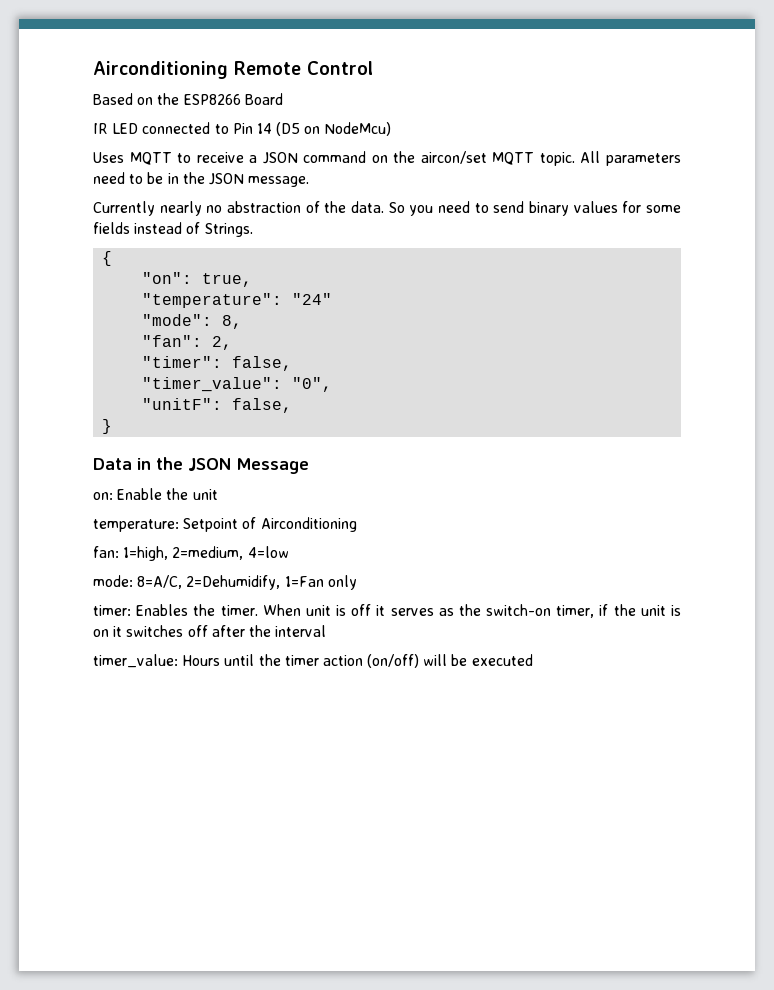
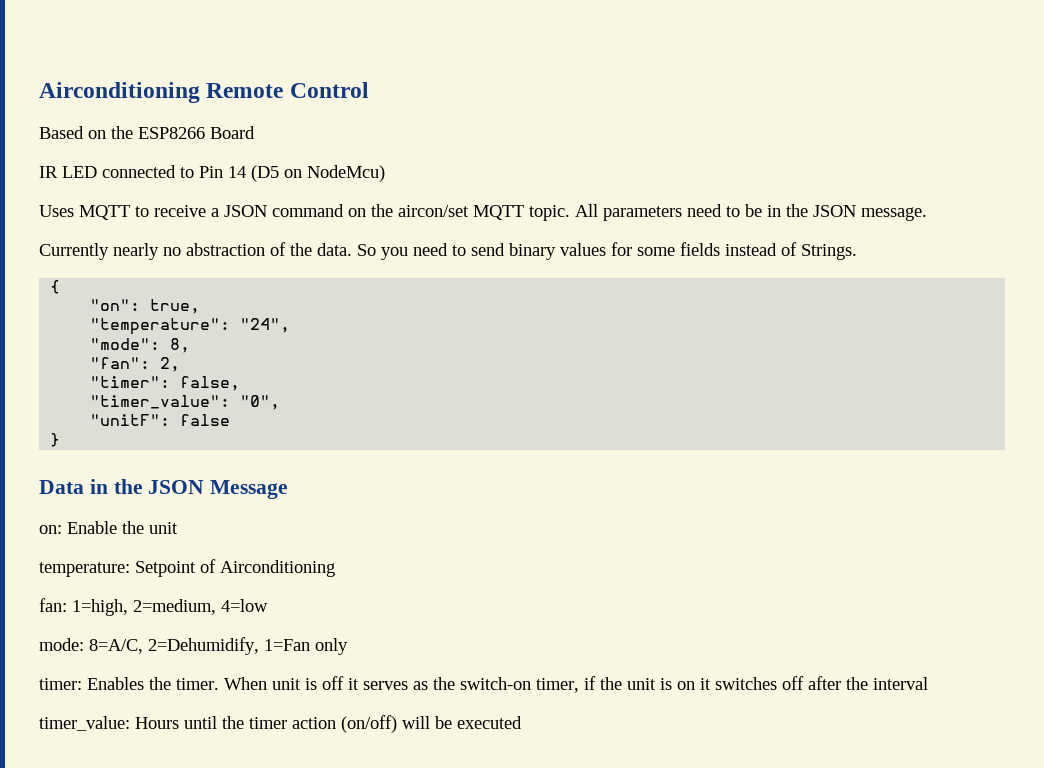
[292,293,333,305] "24" -> [240,318,291,333] "24",
[232,398,293,413] false, -> [180,414,231,426] false

